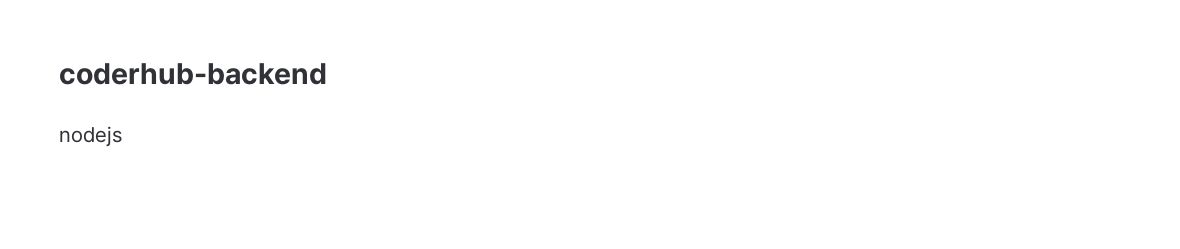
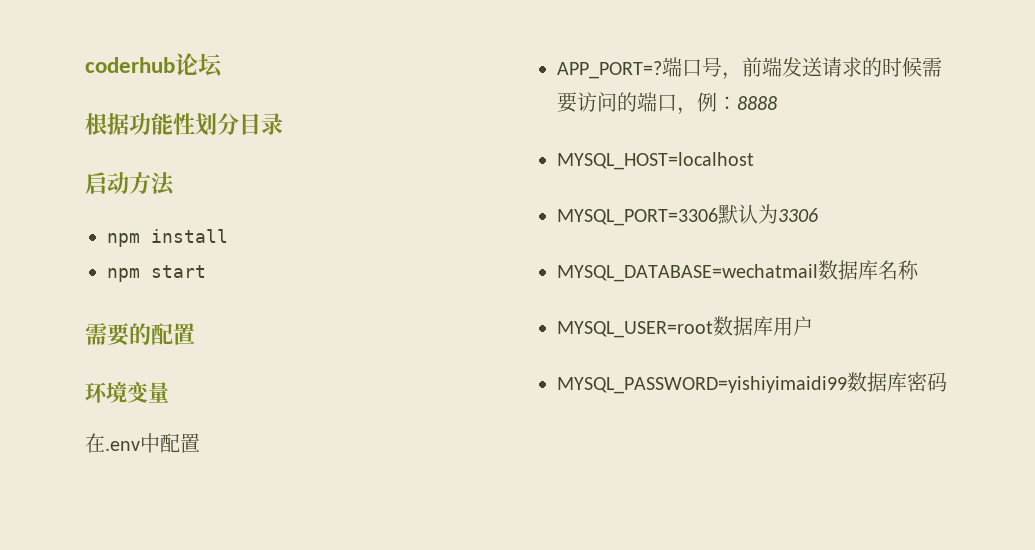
[59,63,327,85] [59,126,122,147] coderhub-backend // nodejs -> [85,53,223,78] [85,113,283,136] [85,172,175,196] [107,229,228,247] [107,265,206,282] [85,322,195,346] [85,381,169,403] [85,433,200,453] [557,57,942,80] [557,92,777,115] [557,152,754,170] [557,204,818,226] [557,260,919,282] [557,316,813,338] [557,372,947,394] coderhub论坛 // 根据功能性划分目录 // 启动方法 // npm install // npm start // 需要的配置 // 环境变量 // 在.env中配置 // APP_PORT=?端口号，前端发送请求的时候需要访问的端口，例：8888 // MYSQL_HOST=localhost // MYSQL_PORT=3306默认为3306 // MYSQL_DATABASE=wechatmail数据库名称 // MYSQL_USER=root数据库用户 // MYSQL_PASSWORD=yishiyimaidi99数据库密码

